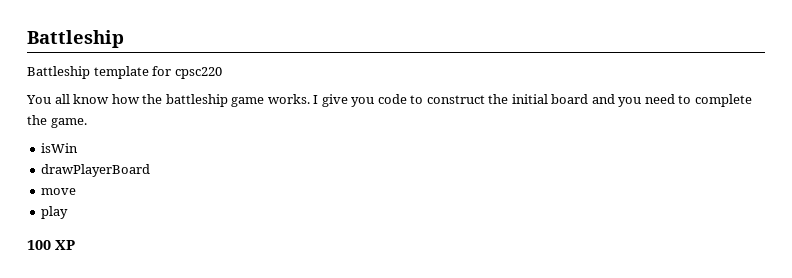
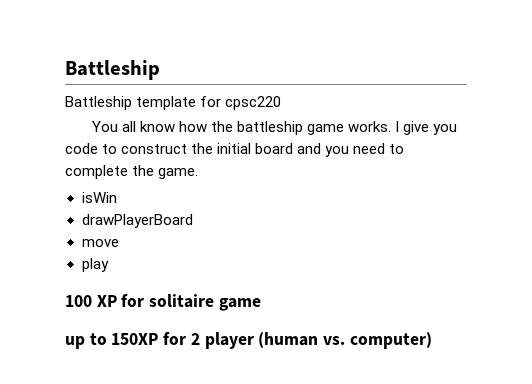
(75, 245) none -> [121,294,261,311] [65,332,432,349] for solitaire game // up to 150XP for 2 player (human vs. computer)

